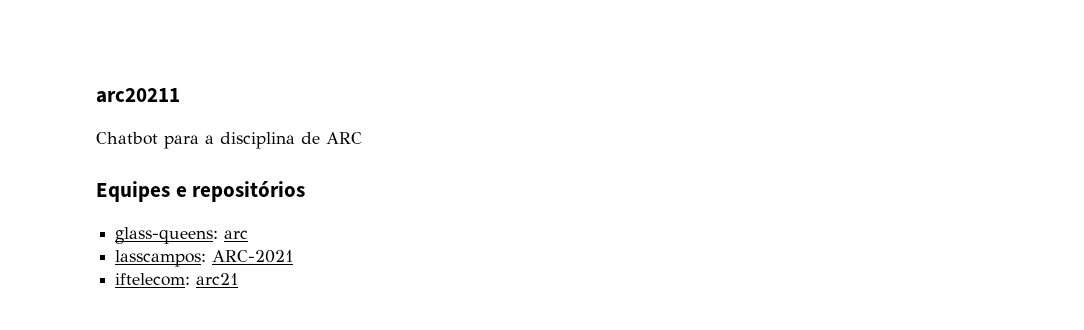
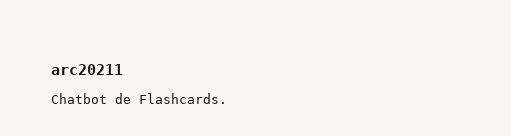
[164,132,362,149] [96,181,306,202] [115,227,249,244] [115,250,294,267] [115,273,239,286] para a disciplina de ARC // Equipes e repositórios // glass-queens: arc // lasscampos: ARC-2021 // iftelecom: arc21 -> [115,93,227,104] de Flashcards.

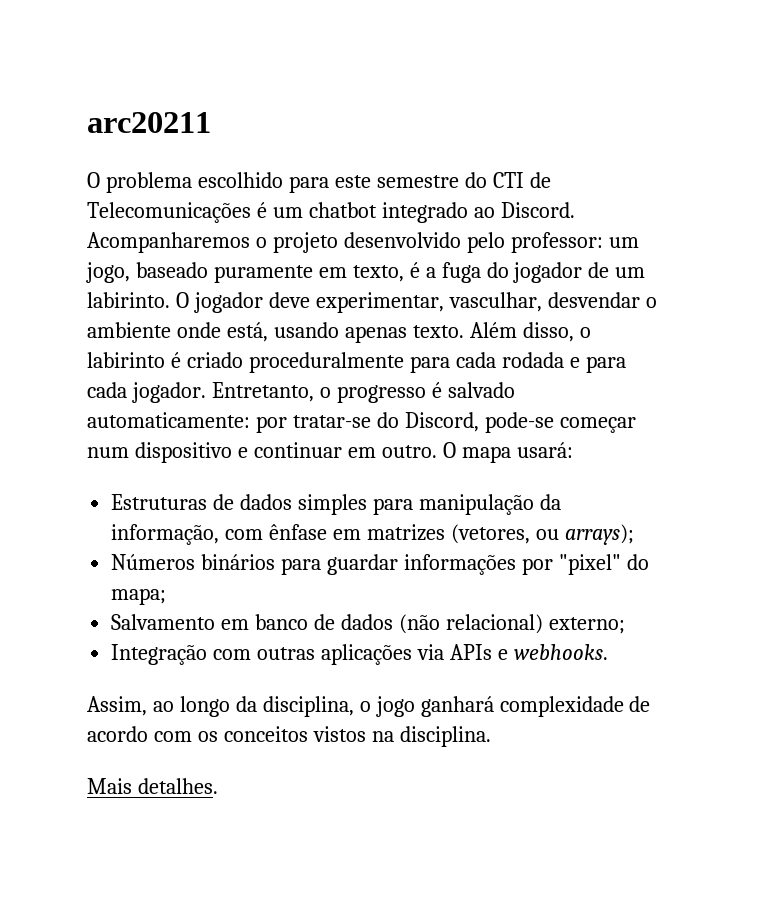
[51,93,227,104] Chatbot de Flashcards. -> [87,172,551,193] [87,202,575,223] [87,232,639,253] [86,262,646,283] [87,292,657,313] [87,322,591,343] [87,352,626,373] [87,382,515,403] [87,412,636,433] [87,442,573,463] [111,494,561,515] [111,524,634,545] [111,554,649,575] [111,588,167,605] [111,614,625,634] [111,644,608,665] [87,696,651,717] [87,726,491,747] [87,778,218,794] O problema escolhido para este semestre do CTI de Telecomunicações é um chatbot integrado ao Discord. Acompanharemos o projeto desenvolvido pelo professor: um jogo, baseado puramente em texto, é a fuga do jogador de um labirinto. O jogador deve experimentar, vasculhar, desvendar o ambiente onde está, usando apenas texto. Além disso, o labirinto é criado proceduralmente para cada rodada e para cada jogador. Entretanto, o progresso é salvado automaticamente: por tratar-se do Discord, pode-se começar num dispositivo e continuar em outro. O mapa usará: // Estruturas de dados simples para manipulação da informação, com ênfase em matrizes (vetores, ou arrays); // Números binários para guardar informações por "pixel" do mapa; // Salvamento em banco de dados (não relacional) externo; // Integração com outras aplicações via APIs e webhooks. // Assim, ao longo da disciplina, o jogo ganhará complexidade de acordo com os conceitos vistos na disciplina. // Mais detalhes.

